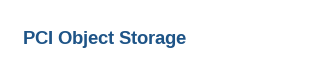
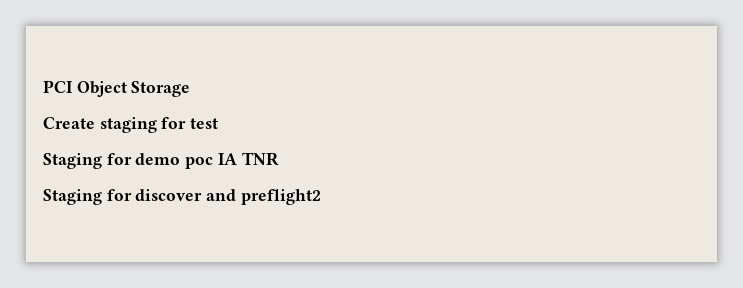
(186, 39) none -> [43,117,219,133] [43,152,279,169] [43,189,321,205] // Create staging for test // Staging for demo poc IA TNR // Staging for discover and preflight2

